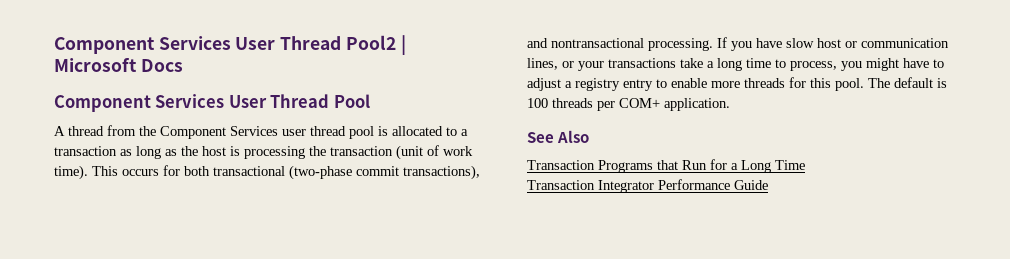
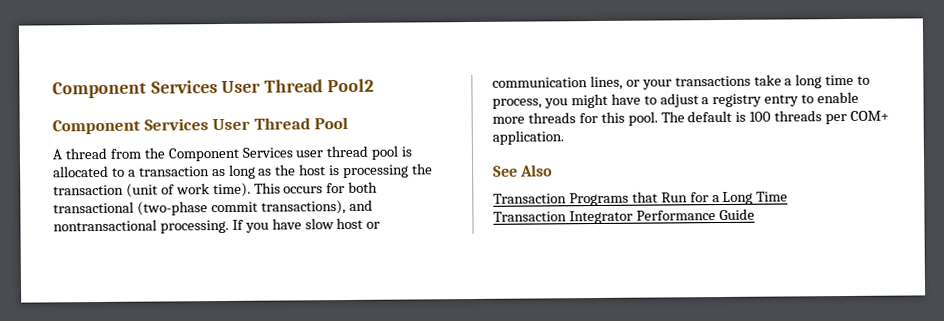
[400,35,406,55] [54,57,183,72] | Microsoft Docs -> (374, 85) none

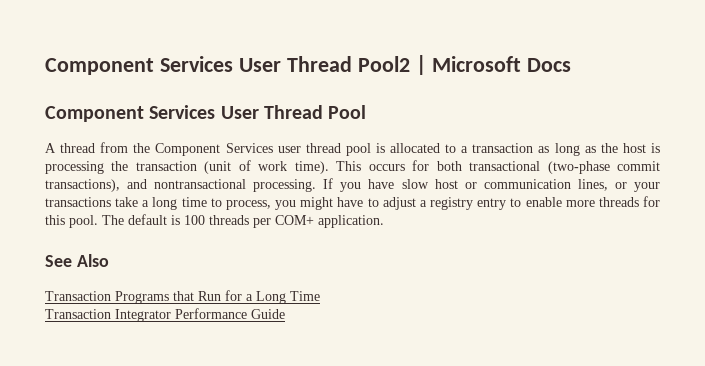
(374, 85) none -> [415,55,571,75] | Microsoft Docs

